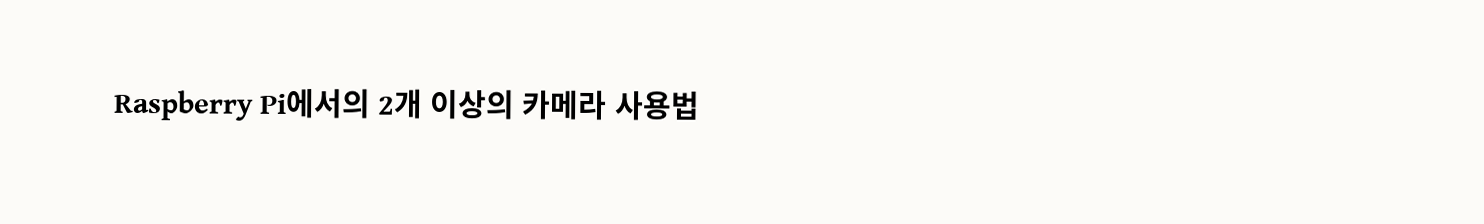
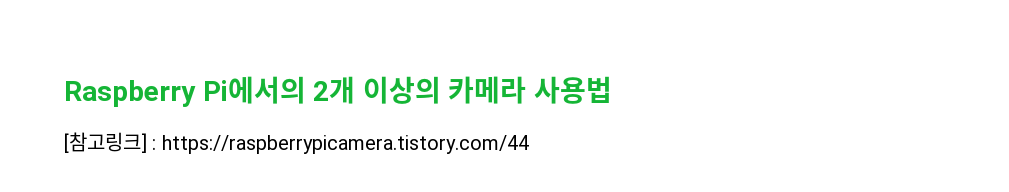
(700, 105) none -> [64,132,529,154] // [참고링크] : https://raspberrypicamera.tistory.com/44

